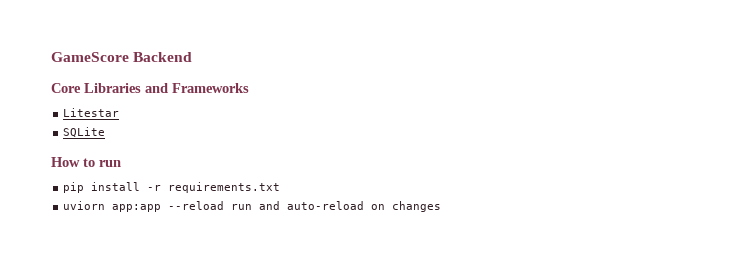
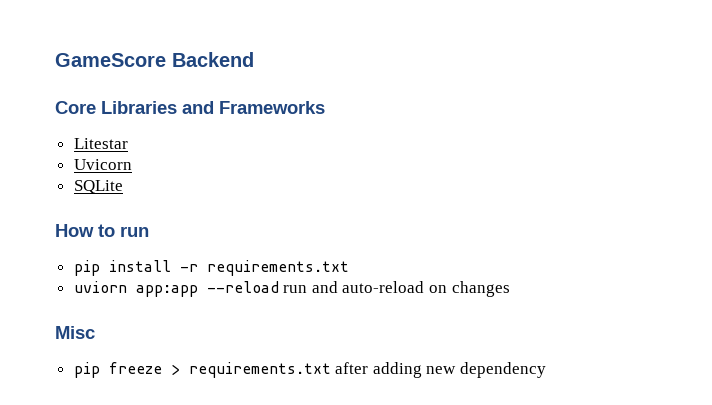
(120, 112) none -> [73,159,132,170] // Uvicorn
(442, 206) none -> [55,326,95,339] [73,362,547,378] // Misc // pip freeze > requirements.txt after adding new dependency

